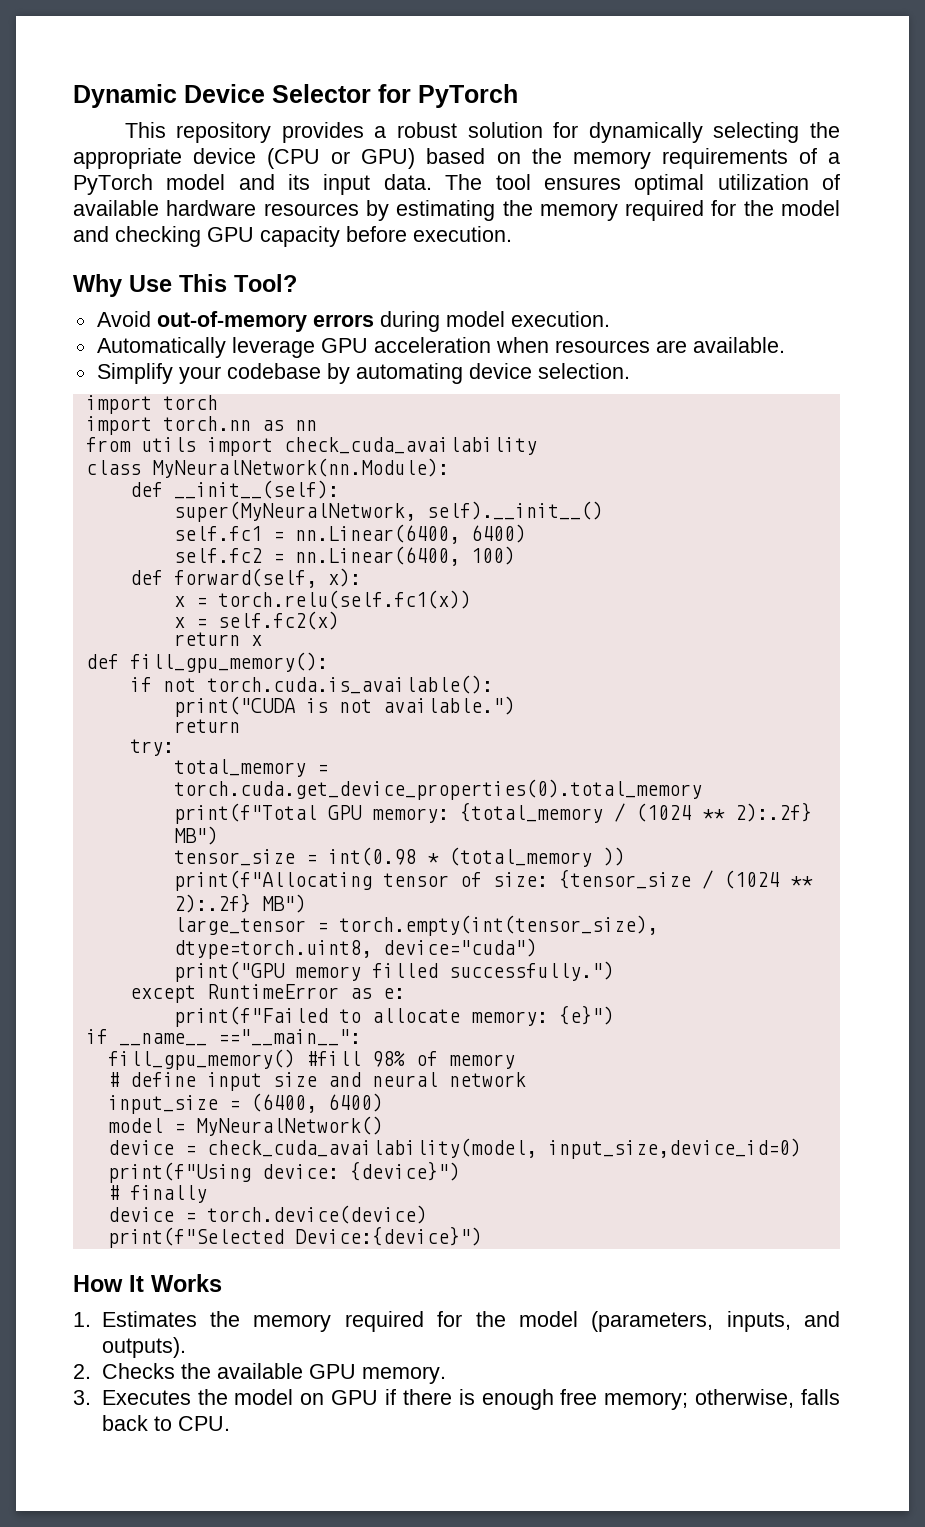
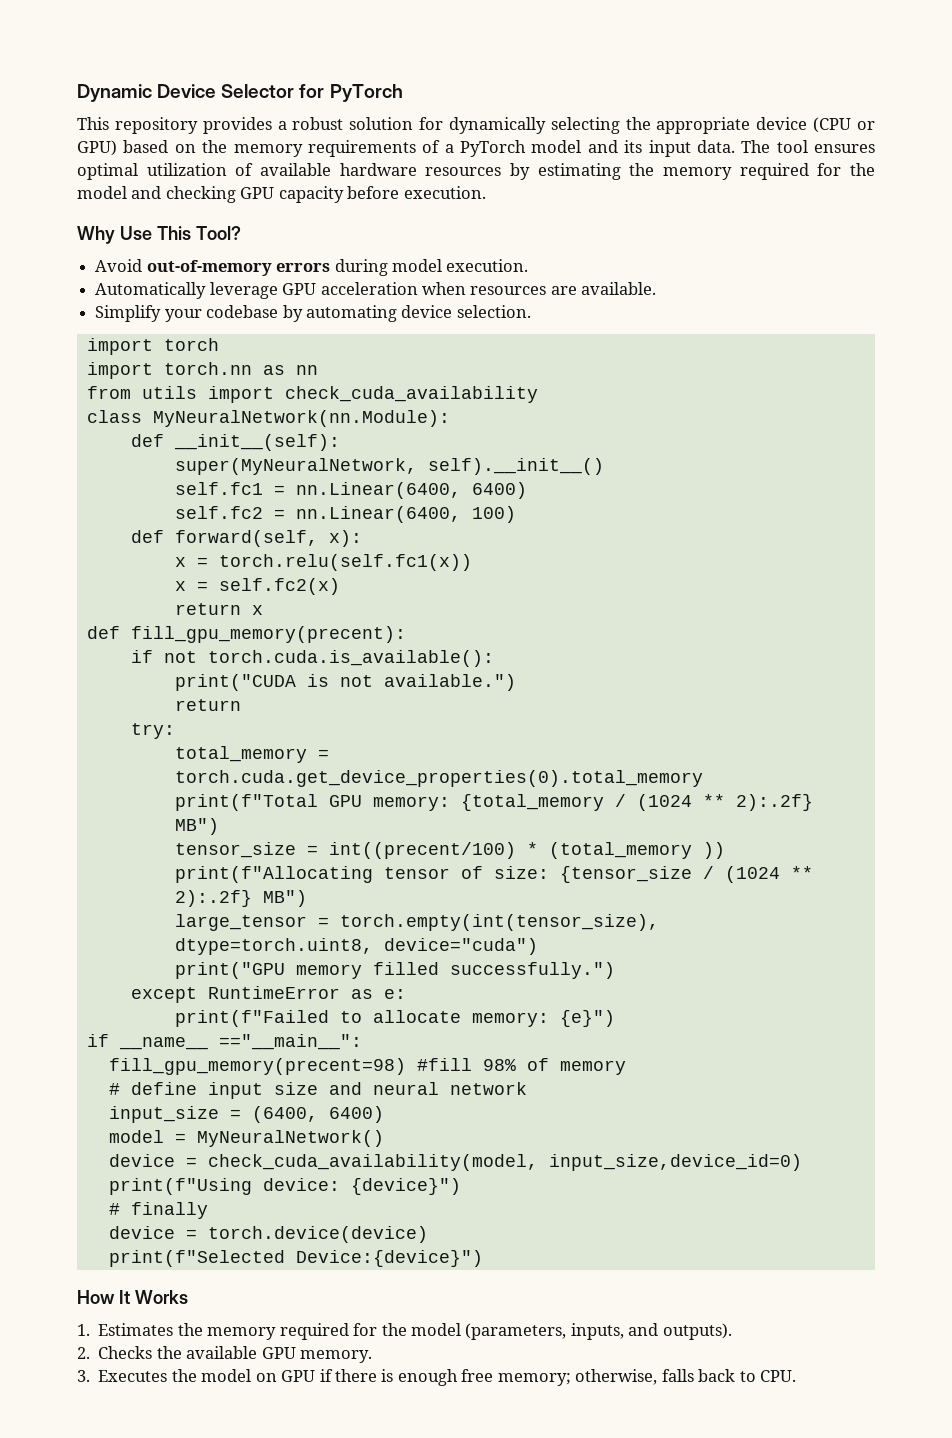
[129,652,328,673] fill_gpu_memory(): -> [130,626,406,643] fill_gpu_memory(precent):
[327,847,416,866] int(0.98 -> [328,842,516,859] int((precent/100)
[107,1049,295,1070] fill_gpu_memory() -> [108,1058,406,1075] fill_gpu_memory(precent=98)

